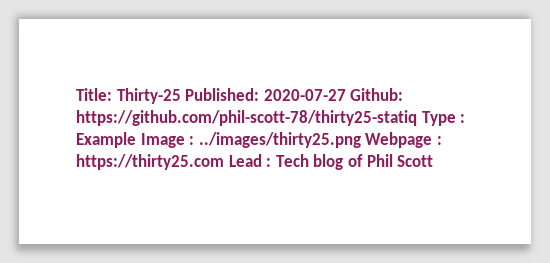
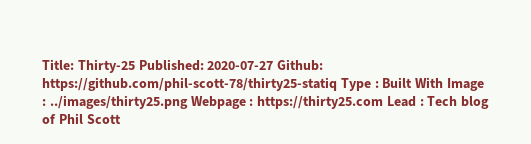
[76,132,136,148] Example -> [382,77,444,88] Built With

